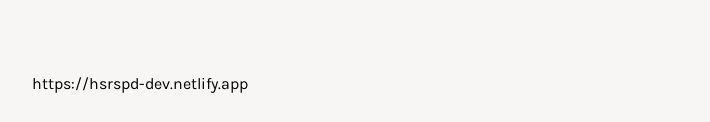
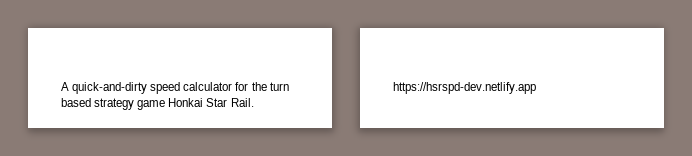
(32, 85) none -> [61,82,289,94] [61,98,254,110] A quick-and-dirty speed calculator for the turn based strategy game Honkai Star Rail.

